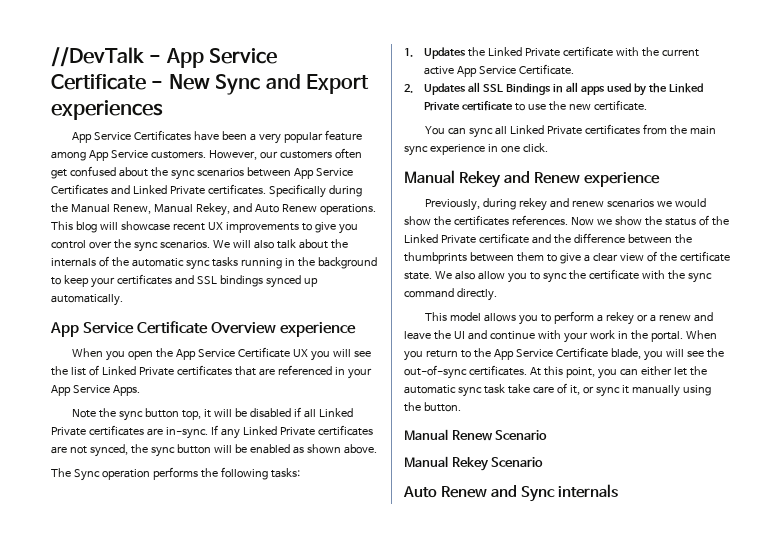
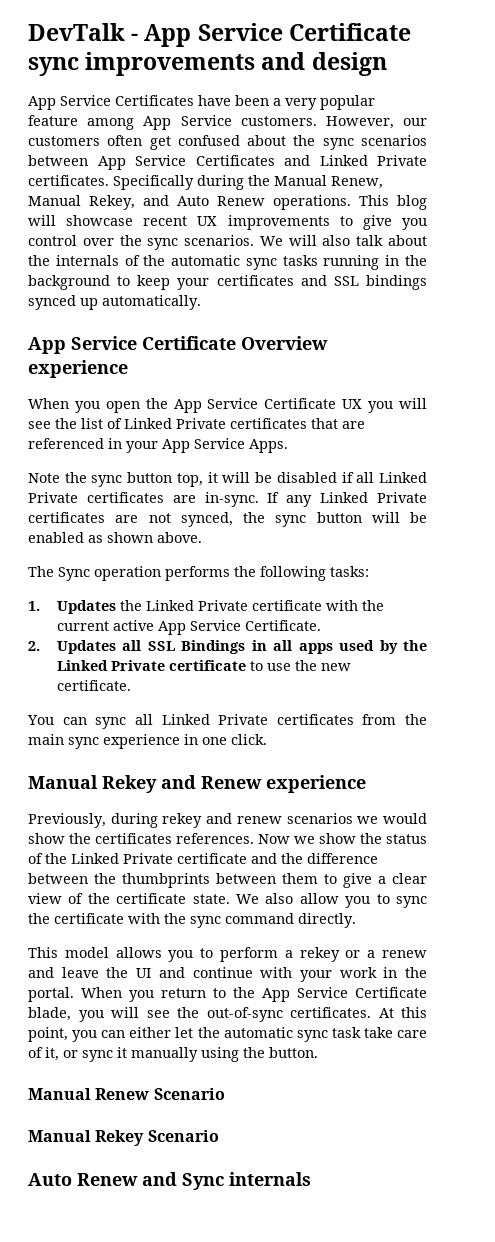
[51,47,144,67] //DevTalk -> [28,23,125,41] DevTalk
[151,74,369,95] [51,100,163,120] - New Sync and Export experiences -> [28,52,387,76] sync improvements and design

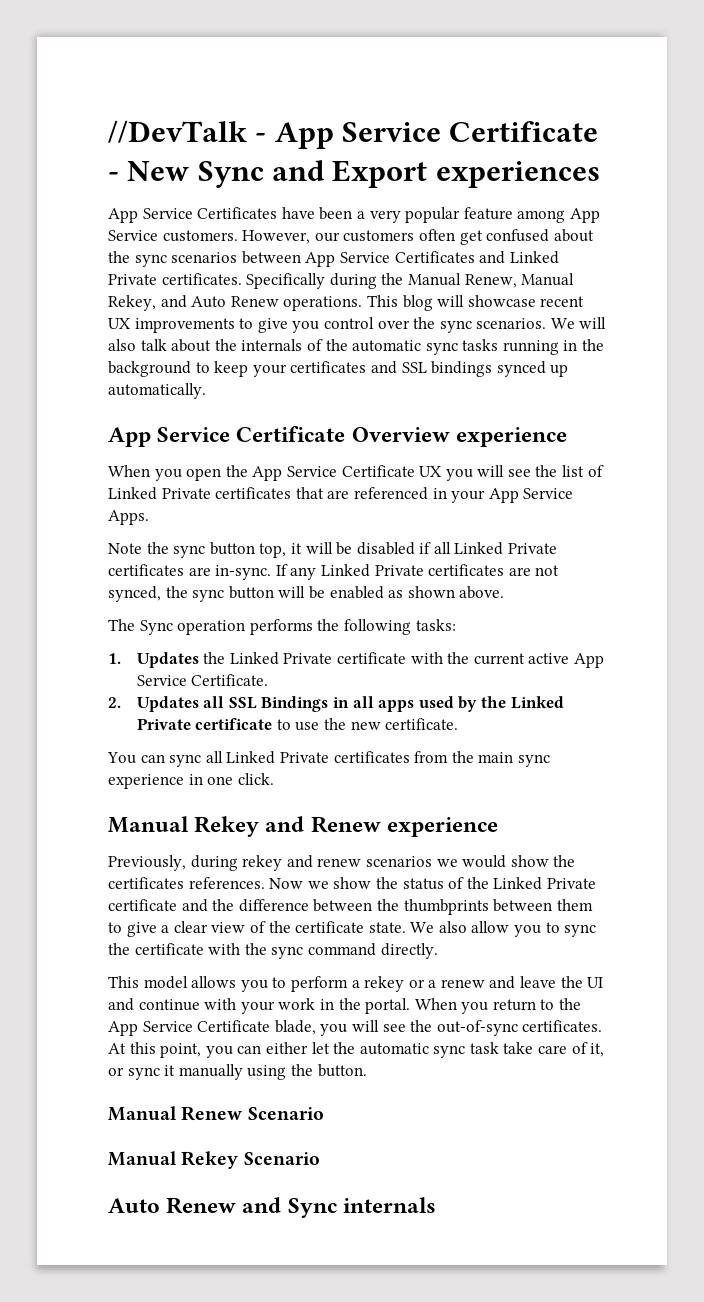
[28,23,125,41] DevTalk -> [108,120,247,143] //DevTalk
[28,52,387,76] sync improvements and design -> [108,160,600,188] - New Sync and Export experiences

